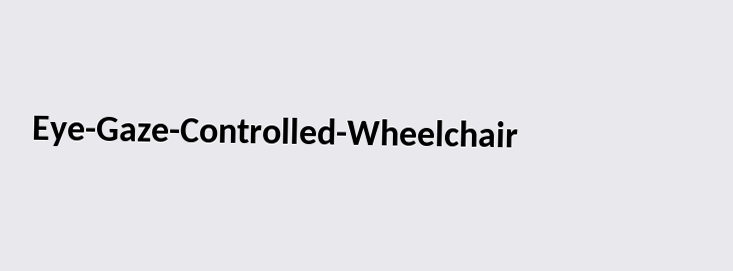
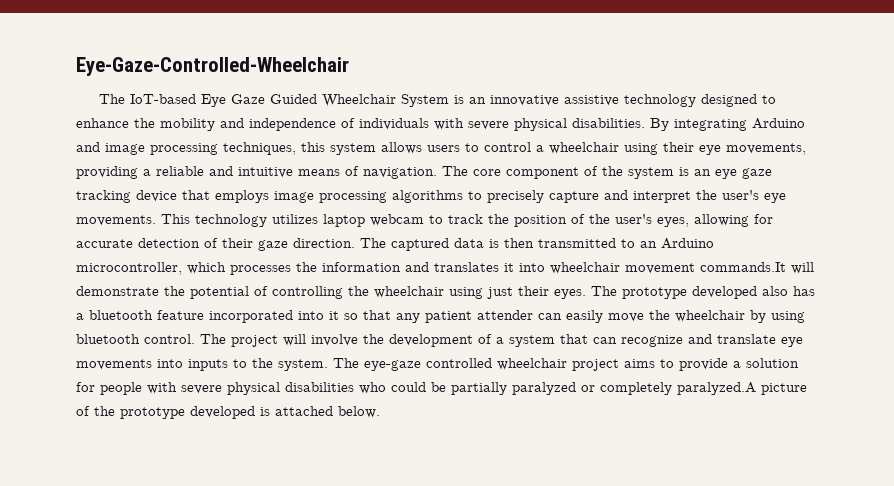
(519, 133) none -> [99,94,777,107] [76,118,805,131] [76,142,806,155] [76,166,772,179] [76,190,786,203] [76,214,773,227] [76,238,714,251] [76,262,814,275] [76,286,815,299] [76,310,805,323] [76,334,803,347] [76,358,799,371] [76,382,807,395] [76,406,380,419] // The IoT-based Eye Gaze Guided Wheelchair System is an innovative assistive technology designed to enhance the mobility and independence of individuals with severe physical disabilities. By integrating Arduino and image processing techniques, this system allows users to control a wheelchair using their eye movements, providing a reliable and intuitive means of navigation. The core component of the system is an eye gaze tracking device that employs image processing algorithms to precisely capture and interpret the user's eye movements. This technology utilizes laptop webcam to track the position of the user's eyes, allowing for accurate detection of their gaze direction. The captured data is then transmitted to an Arduino microcontroller, which processes the information and translates it into wheelchair movement commands.It will demonstrate the potential of controlling the wheelchair using just their eyes. The prototype developed also has a bluetooth feature incorporated into it so that any patient attender can easily move the wheelchair by using bluetooth control. The project will involve the development of a system that can recognize and translate eye movements into inputs to the system. The eye-gaze controlled wheelchair project aims to provide a solution for people with severe physical disabilities who could be partially paralyzed or completely paralyzed.A picture of the prototype developed is attached below.

